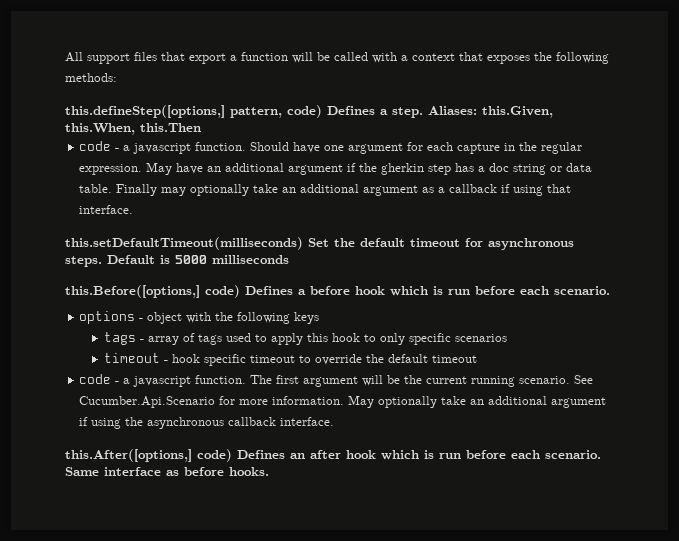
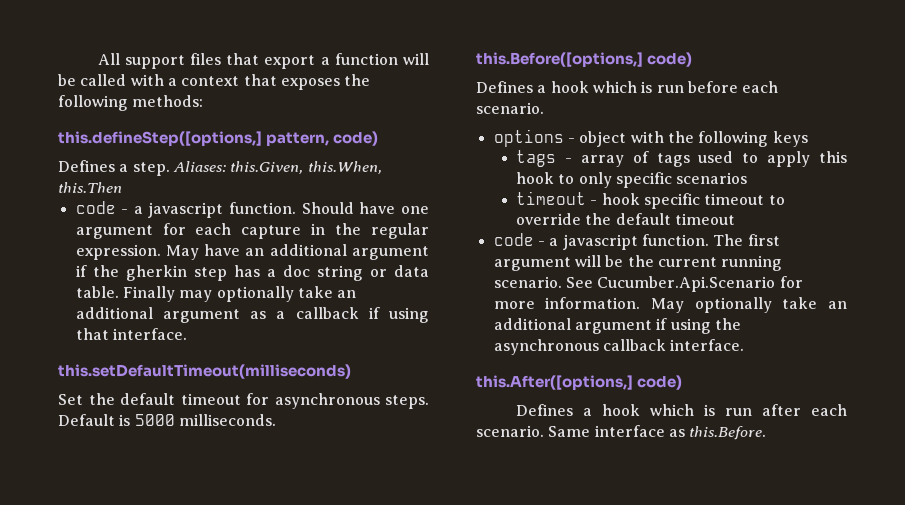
(322, 111) none -> (379, 138) //
(303, 243) none -> (351, 371) //
[212,255,289,264] milliseconds -> [178,414,276,426] milliseconds.
[245,286,350,295] Defines a before -> [476,81,547,93] // Defines a
[237,450,506,460] Defines an after hook which is run before -> [515,404,801,416] // Defines a hook which is run after
[184,467,269,476] before hooks. -> [689,426,767,440] this.Before.

